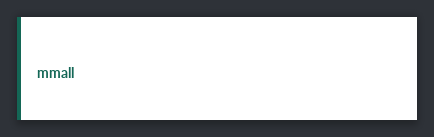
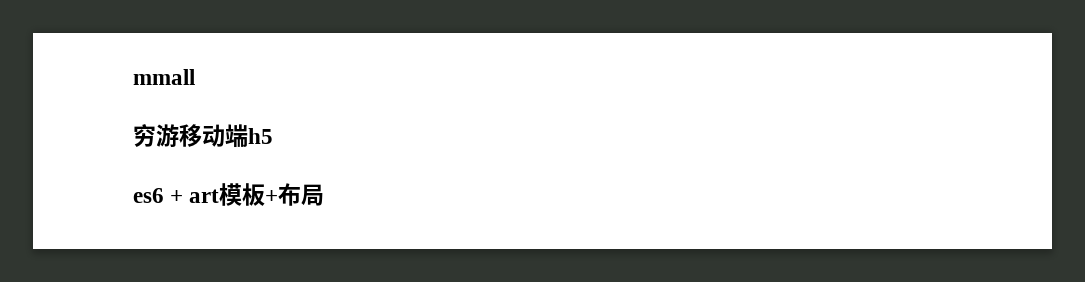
(74, 72) none -> [133,124,273,148] [133,183,325,206] // 穷游移动端h5 // es6 + art模板+布局

